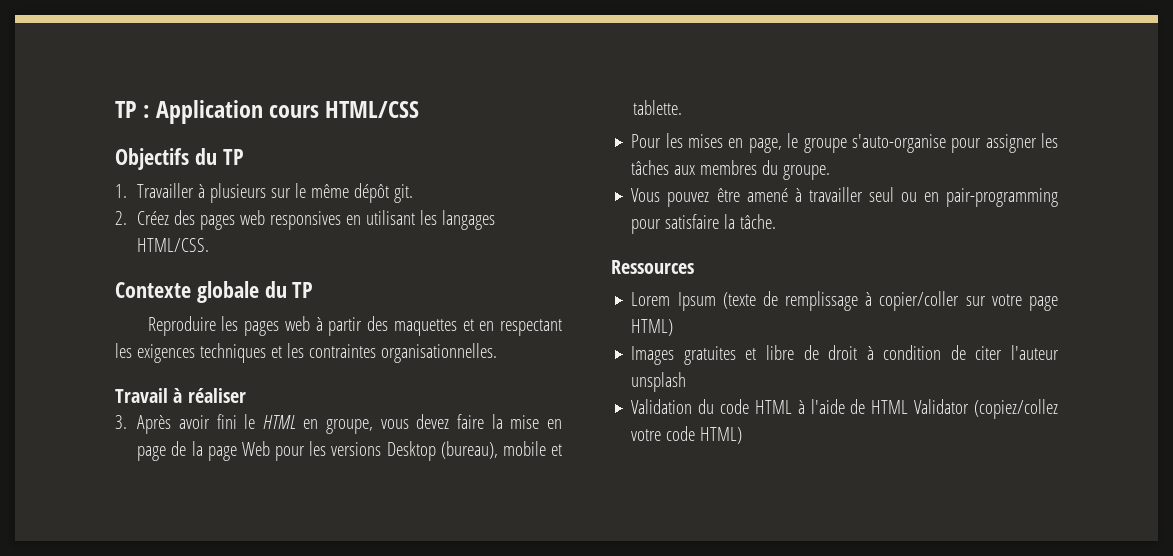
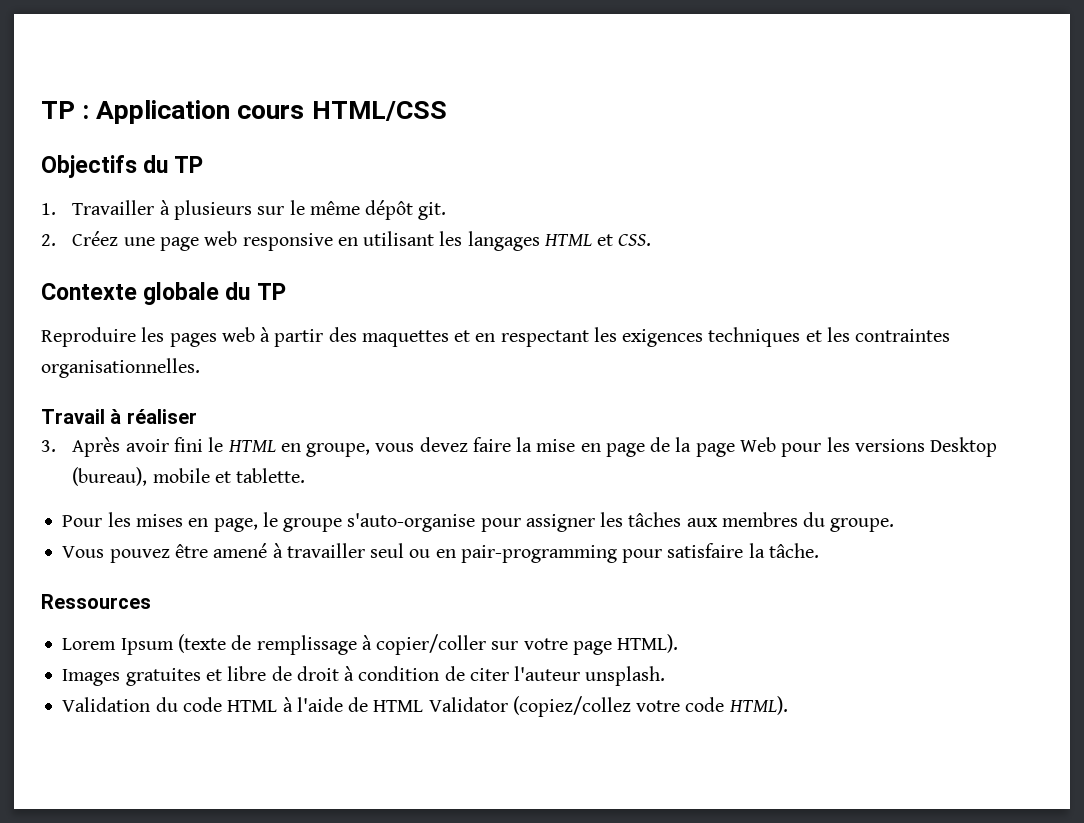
[174,210,342,230] des pages web responsives -> [123,231,333,251] une page web responsive
[137,238,210,252] HTML/CSS. -> [543,234,652,246] HTML et CSS.
[631,319,674,336] HTML) -> [617,634,679,653] HTML).
[631,372,687,392] unsplash -> [585,666,666,686] unsplash.
[700,427,743,444] HTML) -> [728,696,788,715] HTML).

